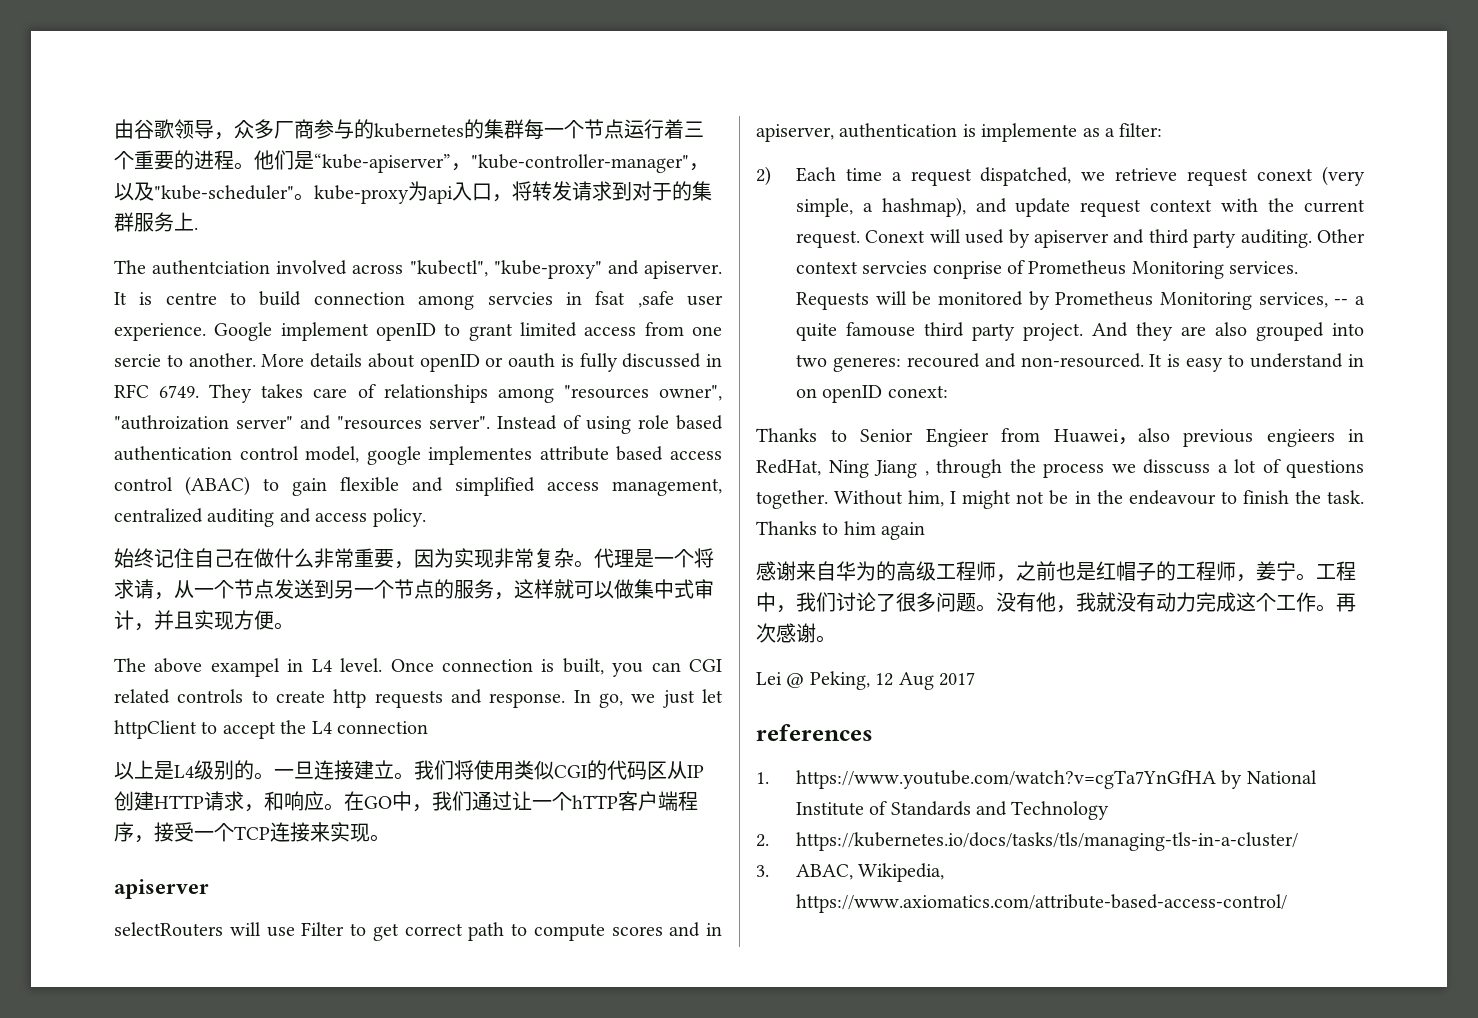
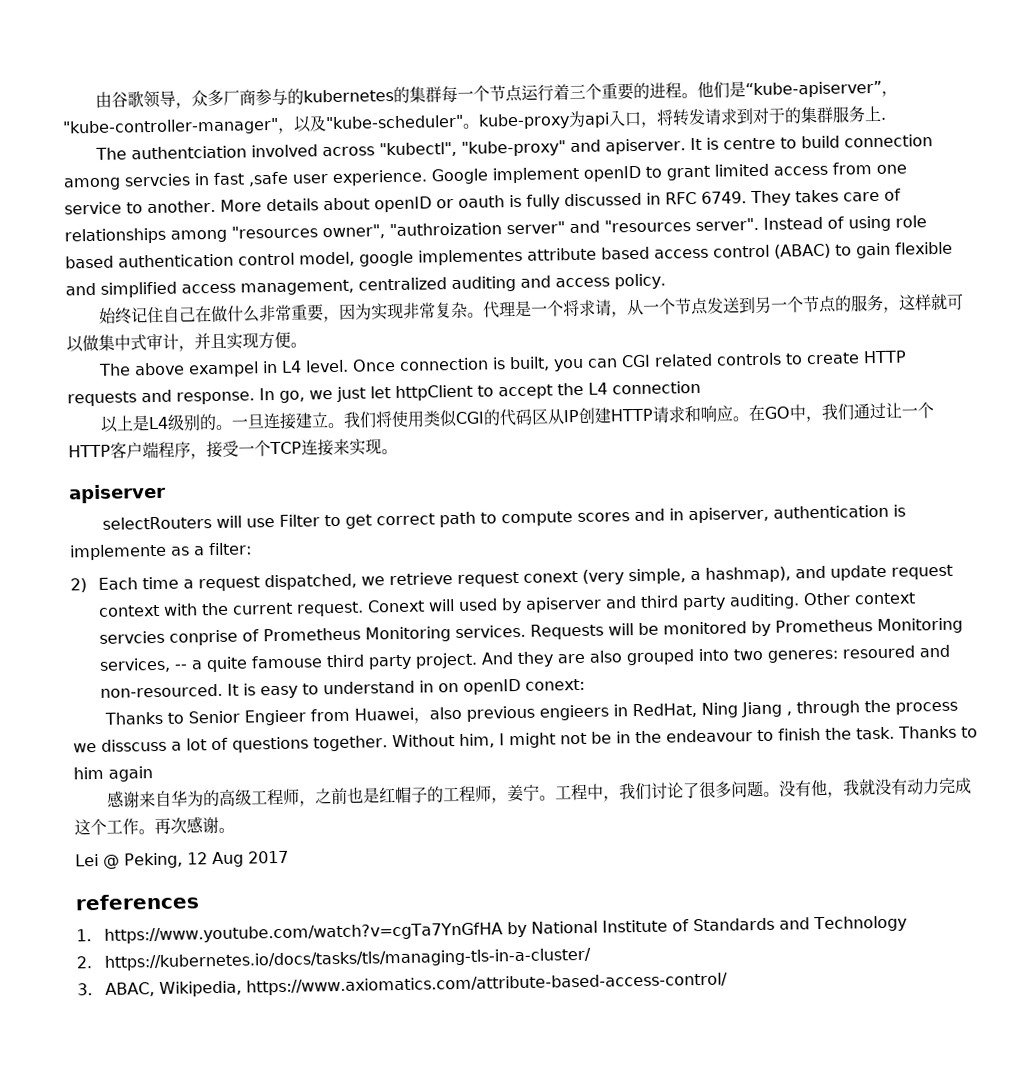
[595,291,626,305] fsat -> [213,172,245,185] fast
[114,354,161,367] sercie -> [64,201,122,215] service
[333,689,367,708] http -> [862,350,907,364] HTTP
[244,804,264,812] ， -> (686, 414) none
[572,795,618,809] hTTP -> [68,444,111,458] HTTP
[906,353,980,368] recoured -> [841,645,915,659] resoured

